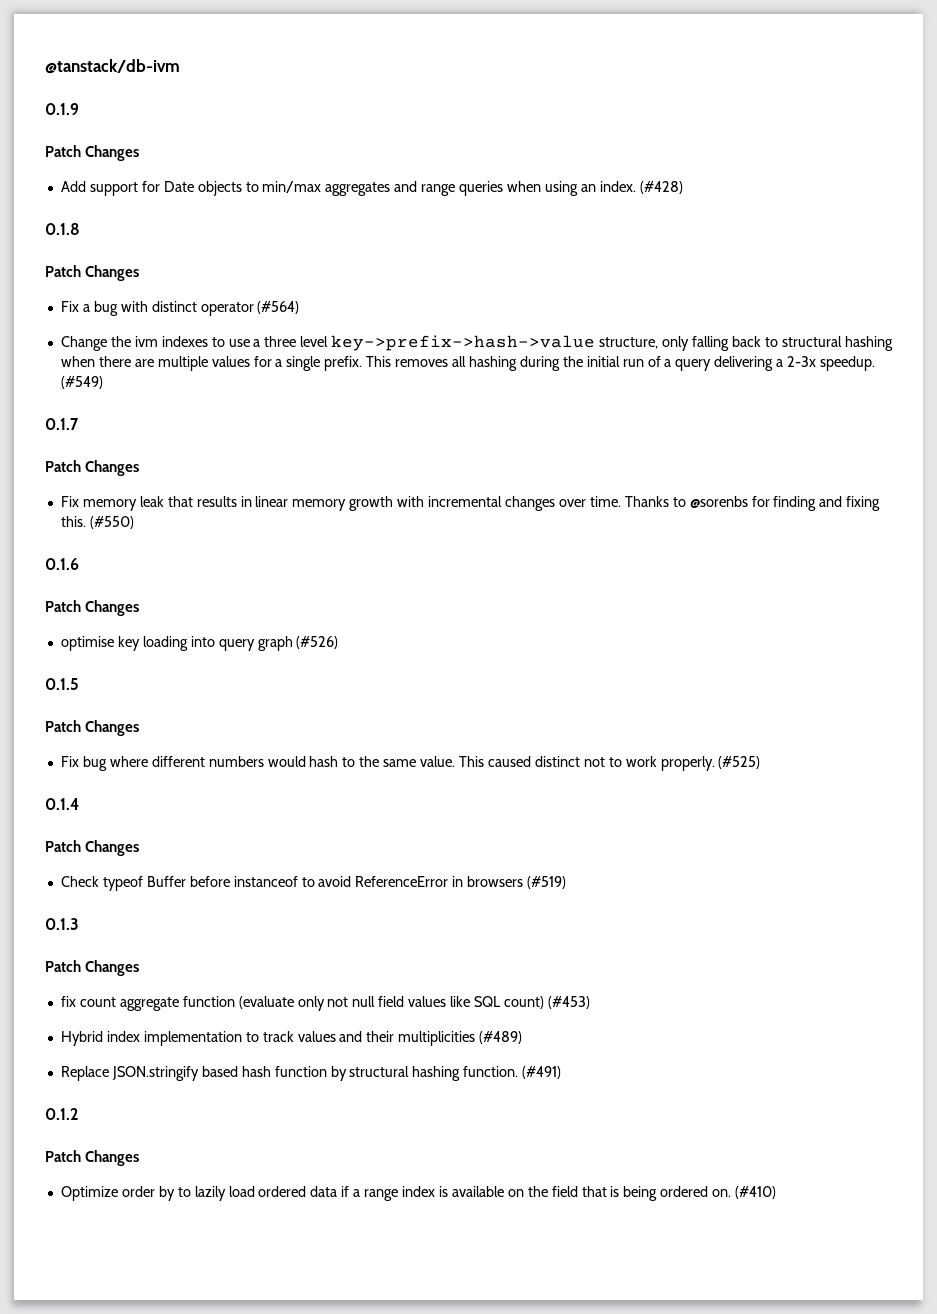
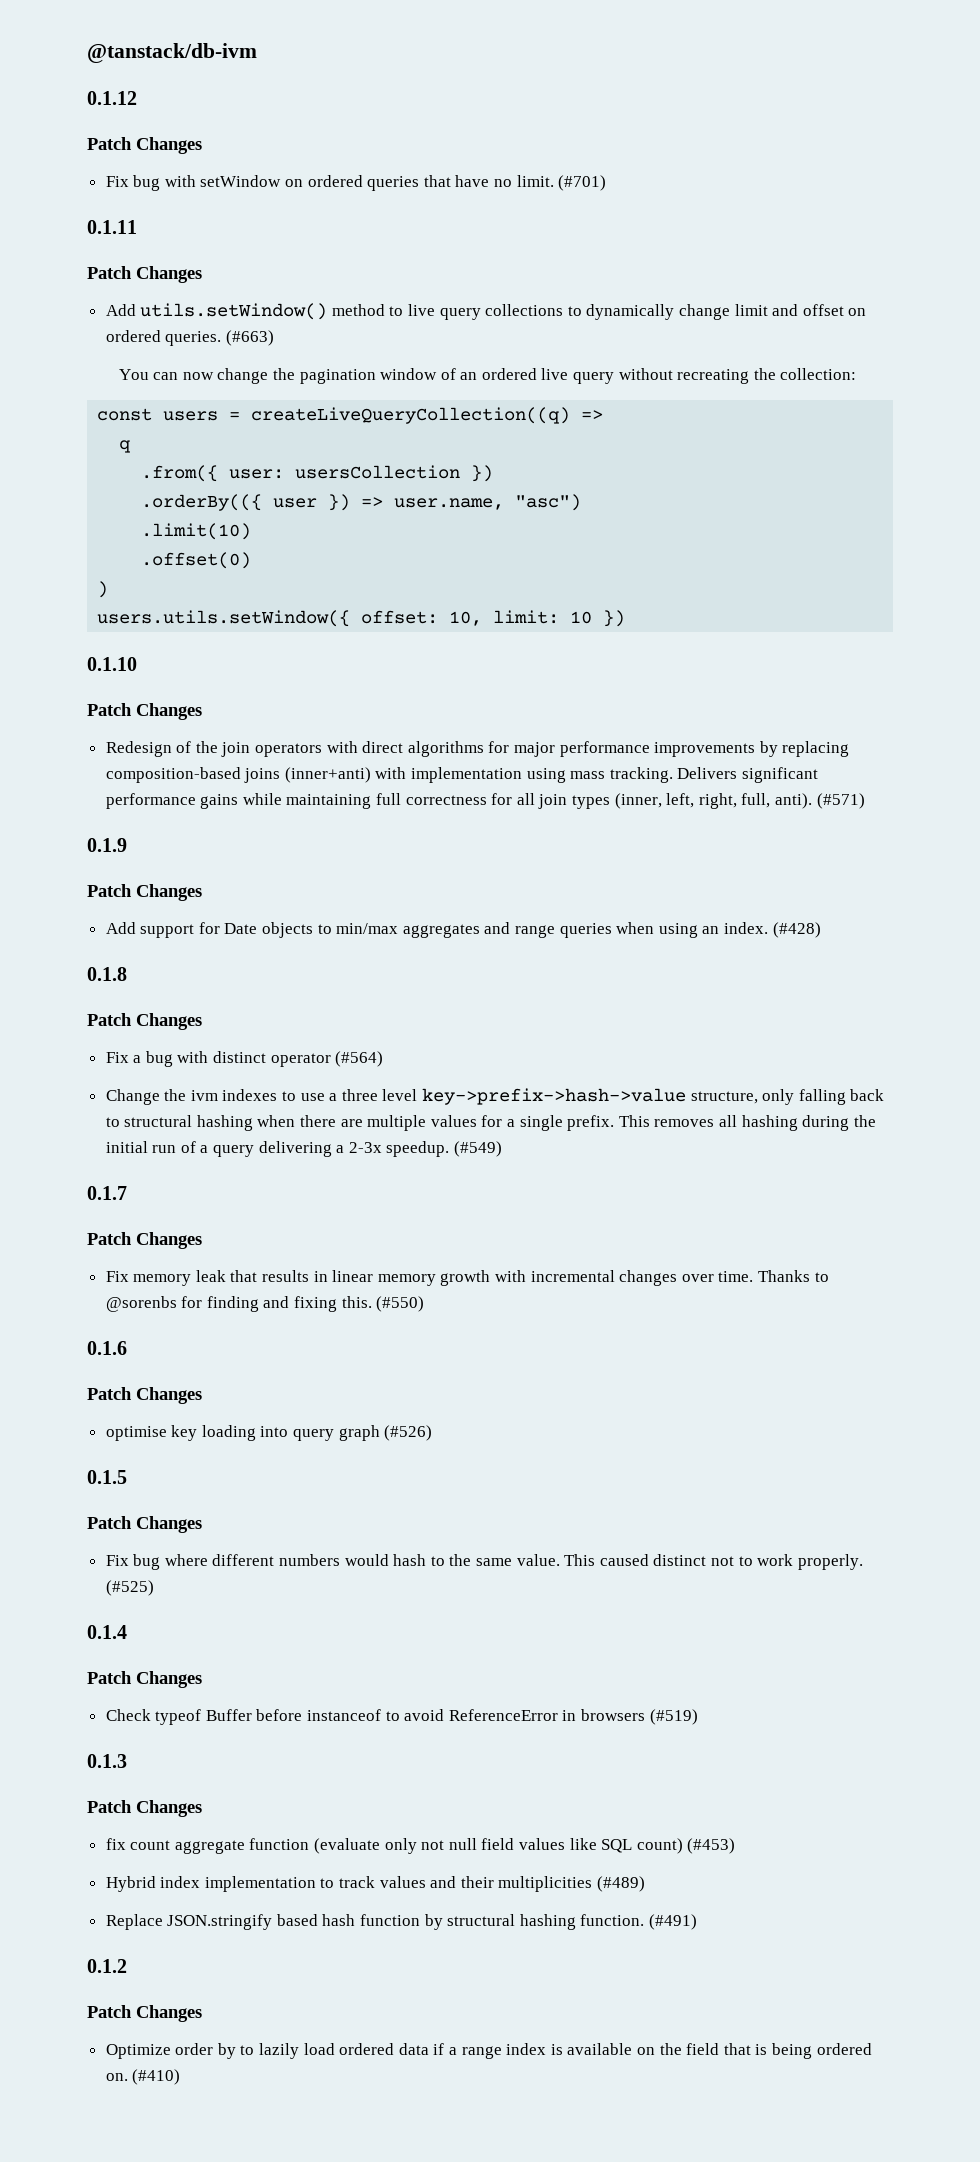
(180, 66) none -> [87,91,137,105] [87,137,202,154] [105,175,607,191] [87,220,137,234] [87,266,202,283] [105,303,867,320] [105,330,274,346] [118,368,857,384] [97,407,604,424] [119,440,132,453] [141,465,494,482] [141,494,582,511] [141,523,252,540] [141,552,252,569] [97,581,109,598] [97,610,626,627] [87,657,137,671] [87,703,202,720] [105,741,850,757] [105,767,819,783] [105,793,865,809] // 0.1.12 // Patch Changes // Fix bug with setWindow on ordered queries that have no limit. (#701) // 0.1.11 // Patch Changes // Add utils.setWindow() method to live query collections to dynamically change limit and offset on ordered queries. (#663) // You can now change the pagination window of an ordered live query without recreating the collection: // const users = createLiveQueryCollection((q) => // q // .from({ user: usersCollection }) // .orderBy(({ user }) => user.name, "asc") // .limit(10) // .offset(0) // ) // users.utils.setWindow({ offset: 10, limit: 10 }) // 0.1.10 // Patch Changes // Redesign of the join operators with direct algorithms for major performance improvements by replacing composition-based joins (inner+anti) with implementation using mass tracking. Delivers significant performance gains while maintaining full correctness for all join types (inner, left, right, full, anti). (#571)

